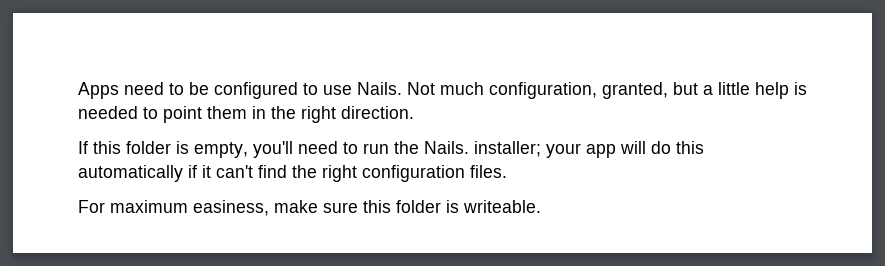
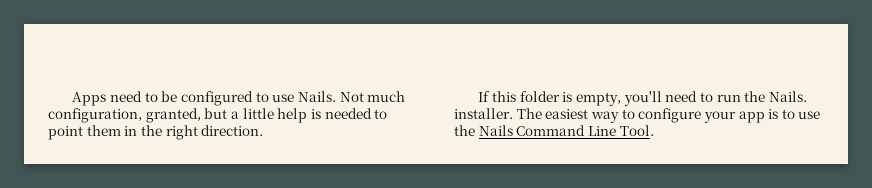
[474,141,704,158] [78,165,507,182] [78,200,541,216] installer; your app will do this automatically if it can't find the right configuration files. // For maximum easiness, make sure this folder is writeable. -> [454,108,821,123] [454,125,654,136] installer. The easiest way to configure your app is to use the Nails Command Line Tool.

